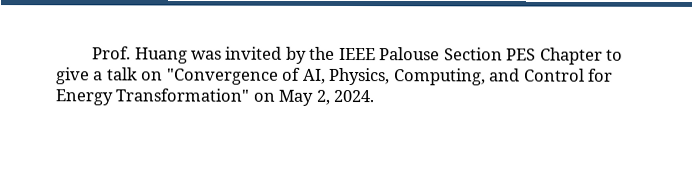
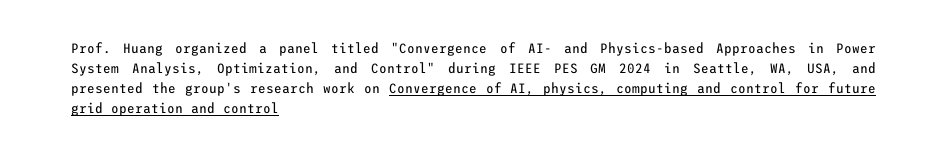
[190,46,624,65] [56,67,614,86] [55,88,375,106] was invited by the IEEE Palouse Section PES Chapter to give a talk on "Convergence of AI, Physics, Computing, and Control for Energy Transformation" on May 2, 2024. -> [175,42,877,56] [71,62,877,76] [71,82,877,96] [71,102,279,116] organized a panel titled "Convergence of AI- and Physics-based Approaches in Power System Analysis, Optimization, and Control" during IEEE PES GM 2024 in Seattle, WA, USA, and presented the group's research work on Convergence of AI, physics, computing and control for future grid operation and control

